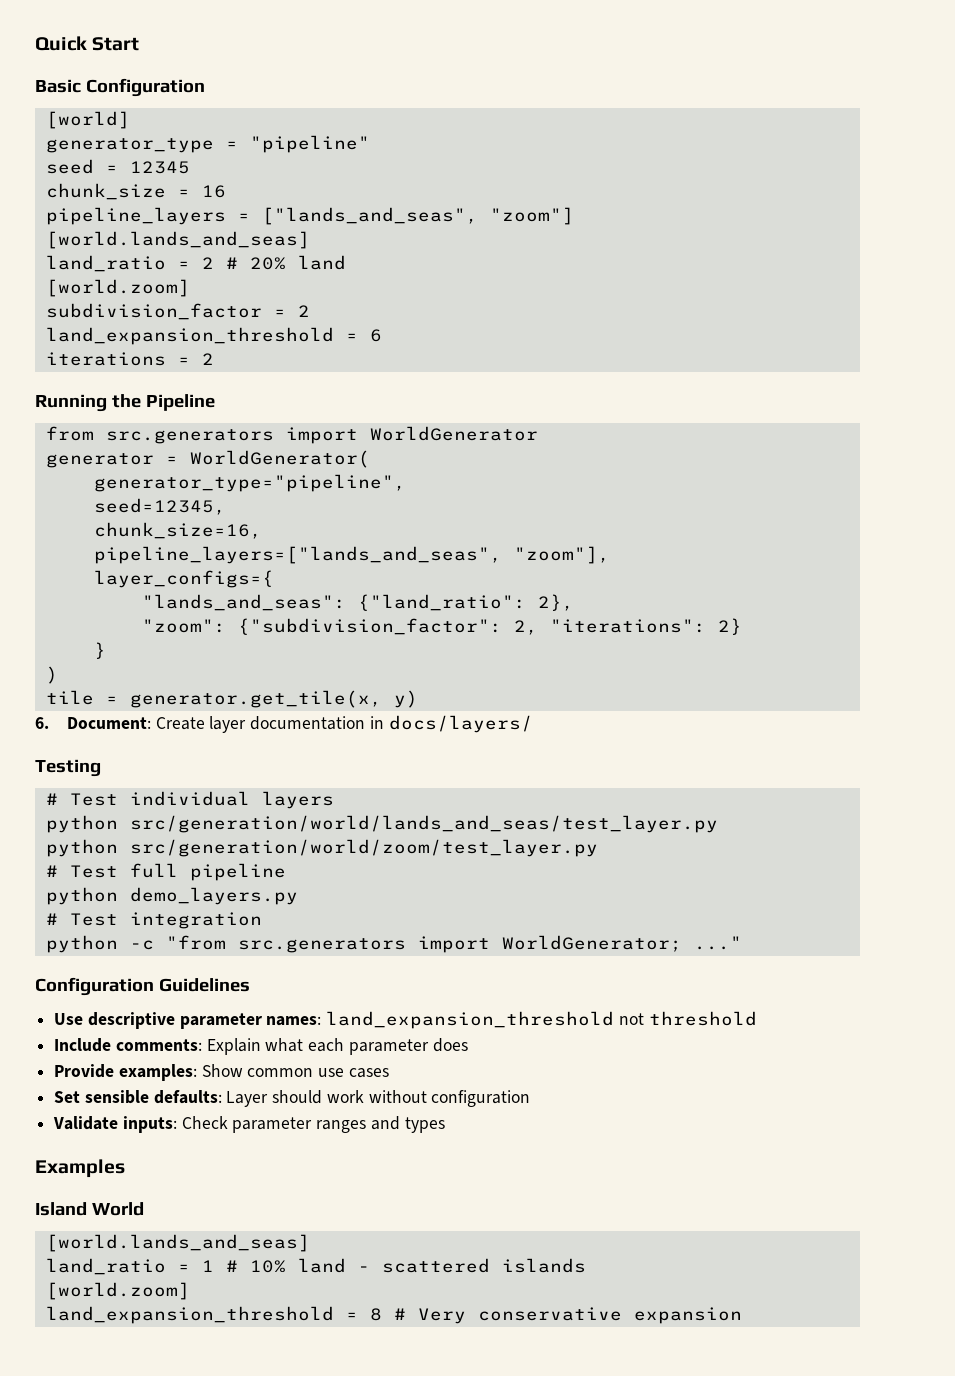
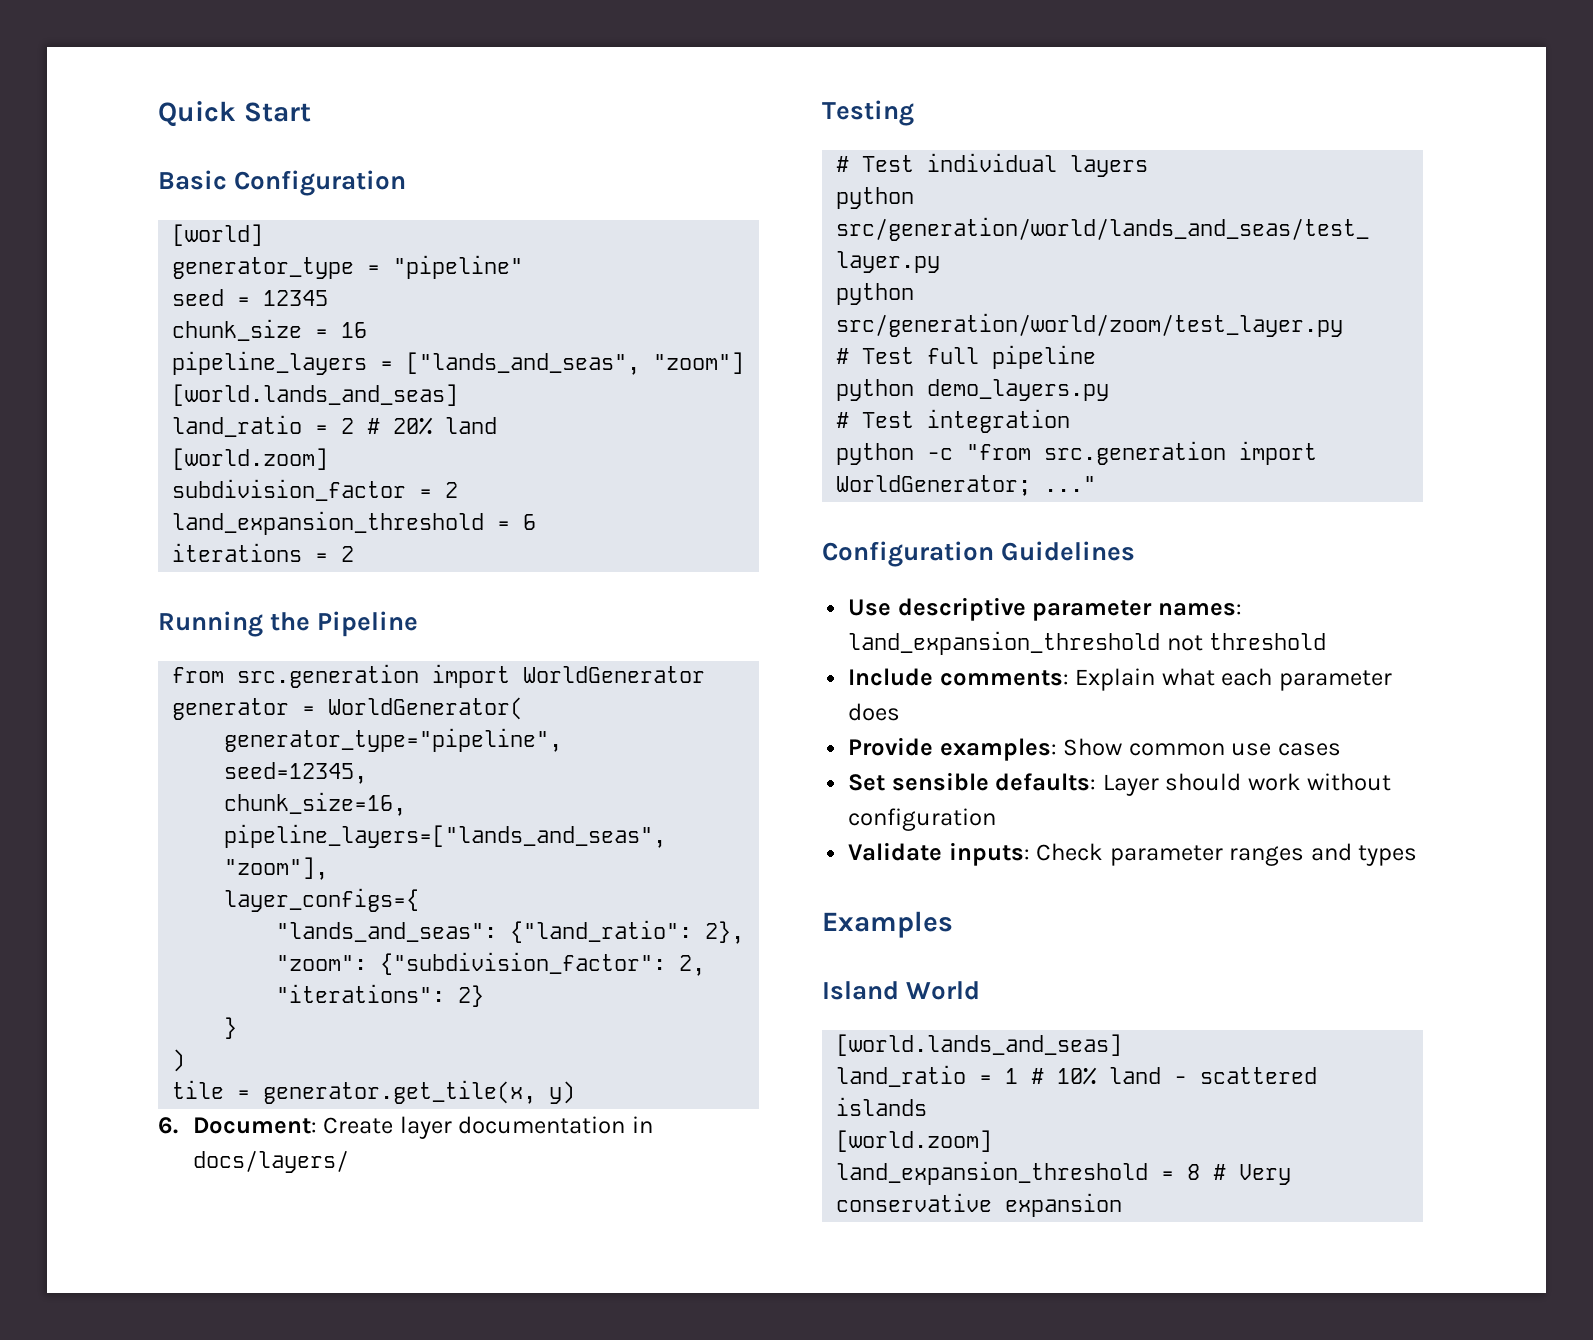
[105,429,274,444] src.generators -> [237,664,420,688] src.generation
[237,938,406,953] src.generators -> [1044,441,1227,465] src.generation

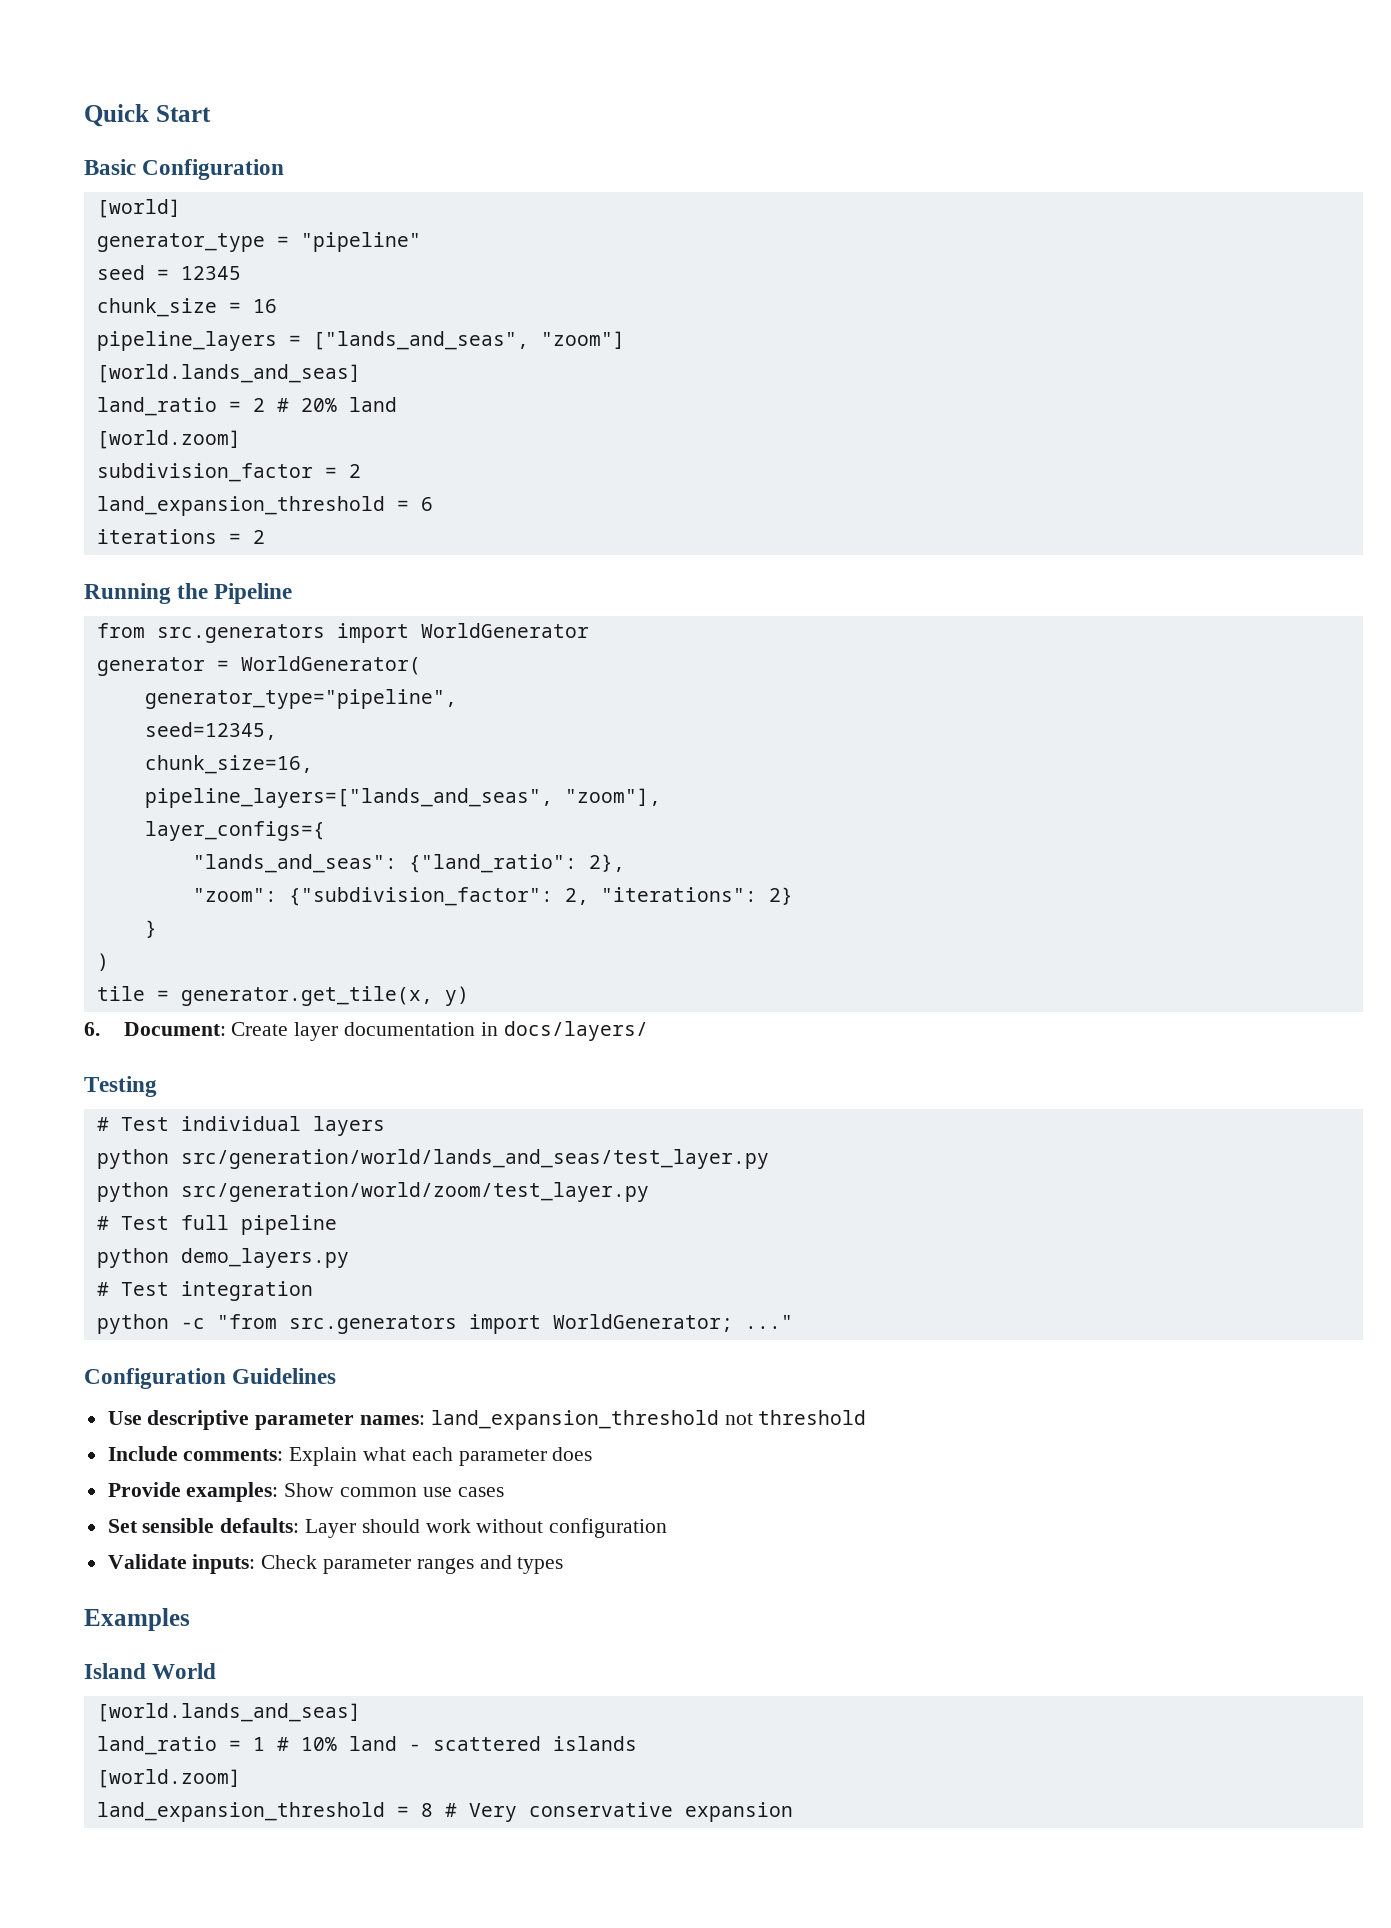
[237,664,420,688] src.generation -> [156,624,325,643] src.generators
[1044,441,1227,465] src.generation -> [288,1315,457,1334] src.generators

